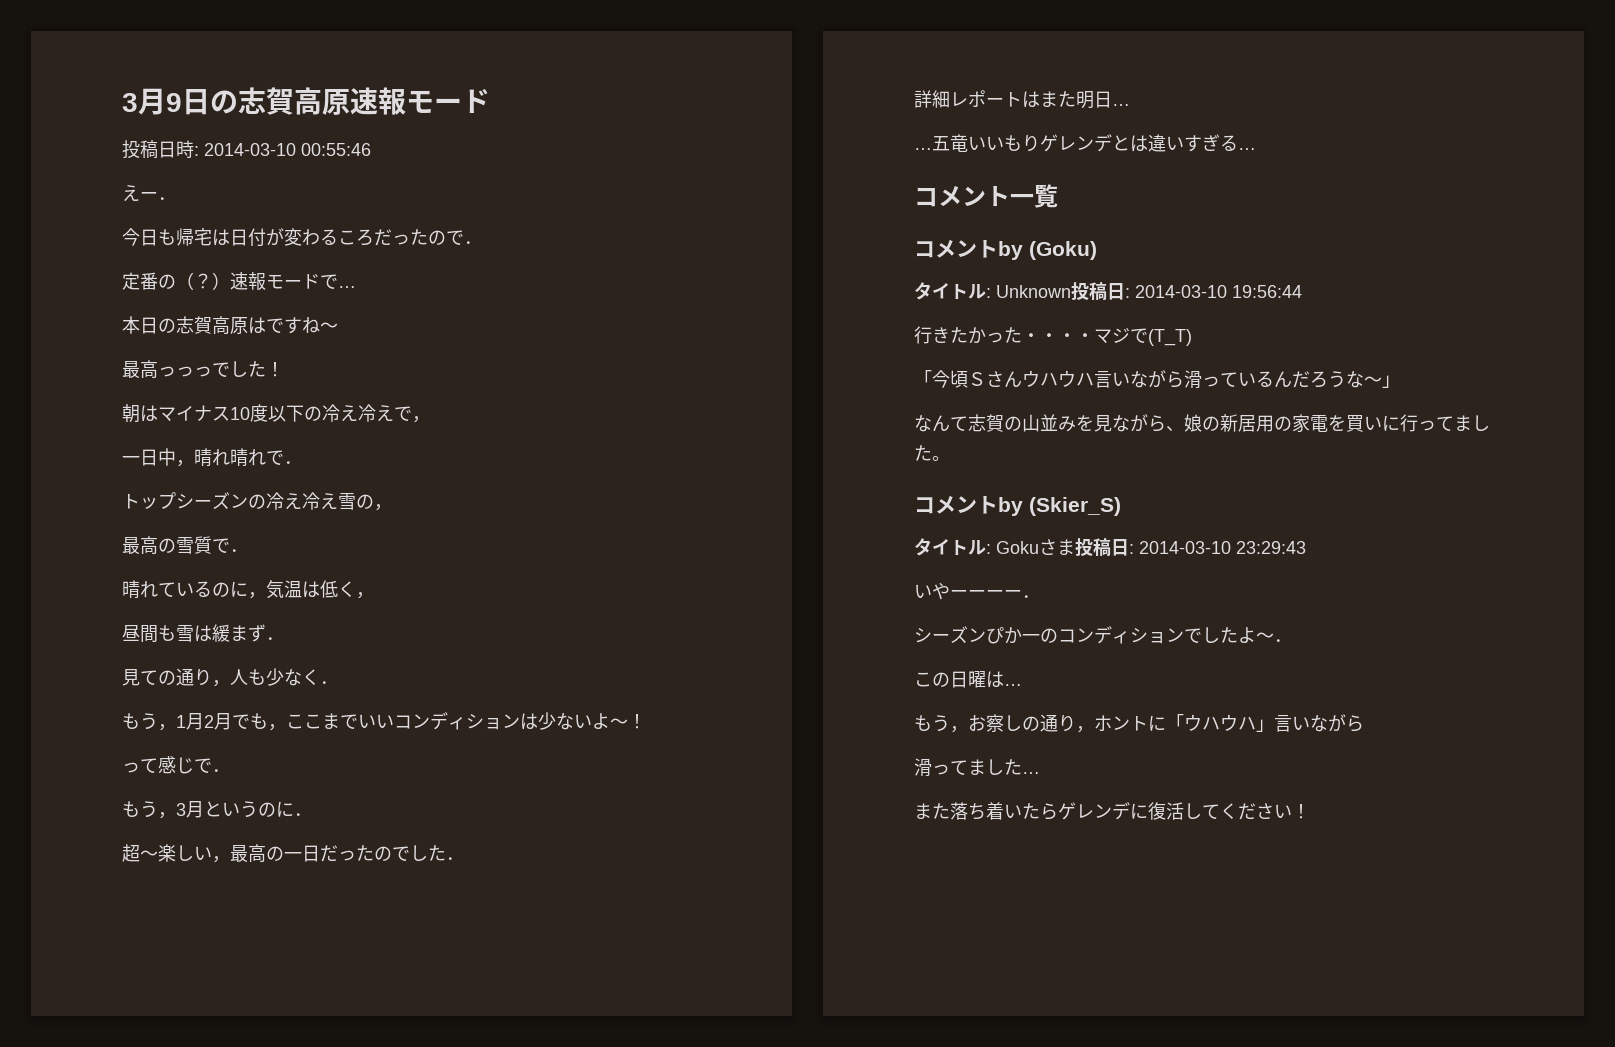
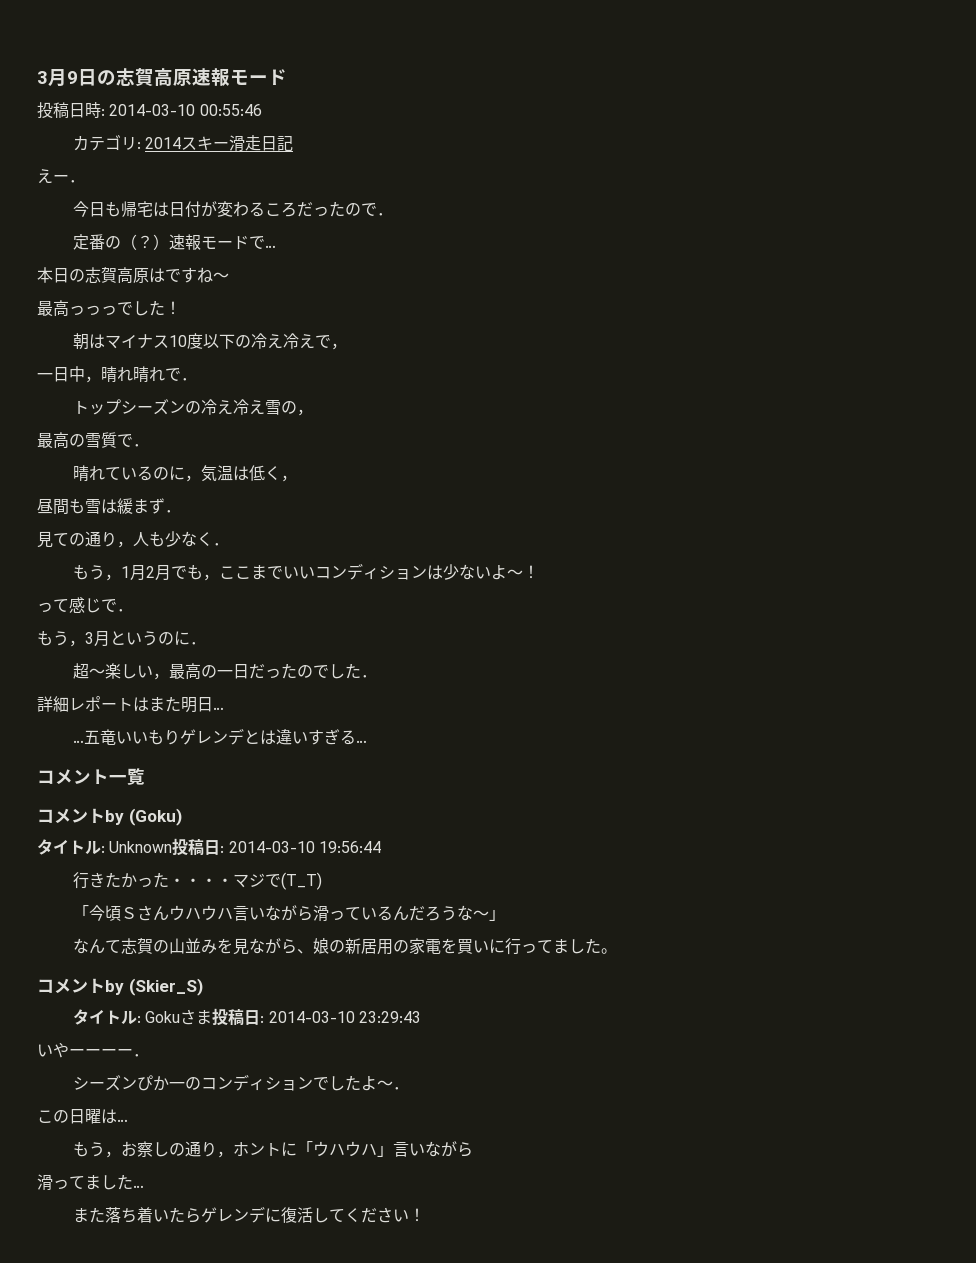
(371, 149) none -> [73,134,294,151] // カテゴリ: 2014スキー滑走日記

